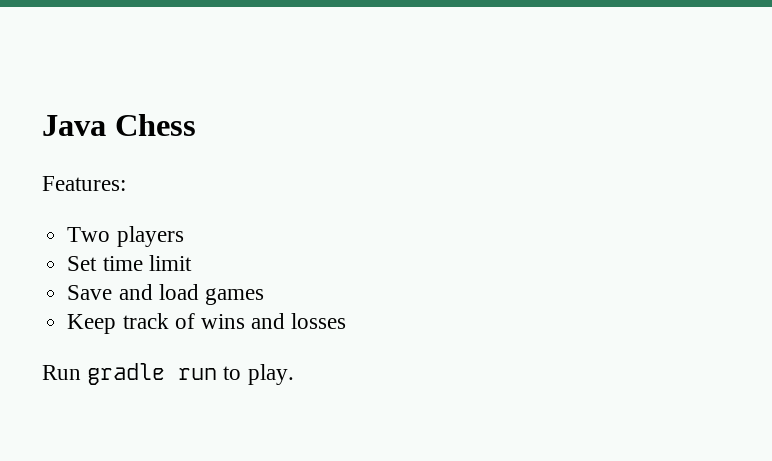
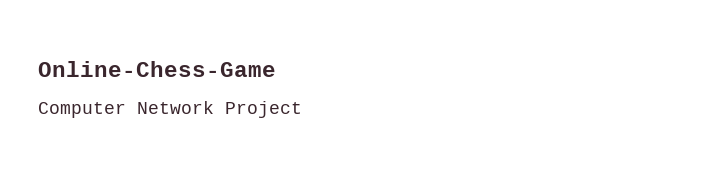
[42,114,196,136] [42,176,126,191] [67,226,184,247] [67,255,192,271] [67,284,264,305] [67,313,347,334] [42,363,294,385] Java Chess // Features: // Two players // Set time limit // Save and load games // Keep track of wins and losses // Run gradle run to play. -> [38,61,276,77] [38,101,302,118] Online-Chess-Game // Computer Network Project

